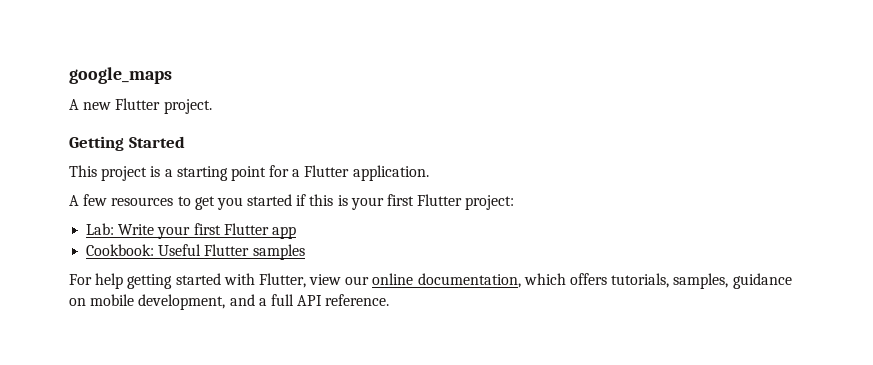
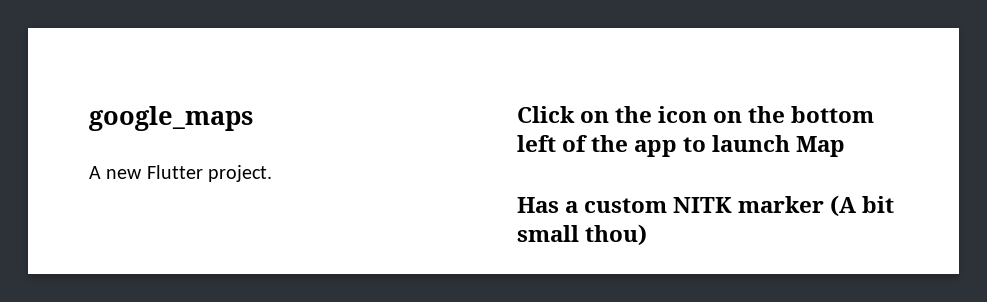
[69,136,185,151] [69,165,429,181] [69,194,515,210] [86,223,296,239] [86,244,305,260] [69,273,792,289] [69,294,390,310] Getting Started // This project is a starting point for a Flutter application. // A few resources to get you started if this is your first Flutter project: // Lab: Write your first Flutter app // Cookbook: Useful Flutter samples // For help getting started with Flutter, view our online documentation, which offers tutorials, samples, guidance on mobile development, and a full API reference. -> [517,106,875,123] [517,135,846,157] [517,195,895,217] [517,224,648,246] Click on the icon on the bottom left of the app to launch Map // Has a custom NITK marker (A bit small thou)

